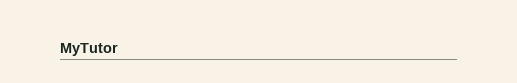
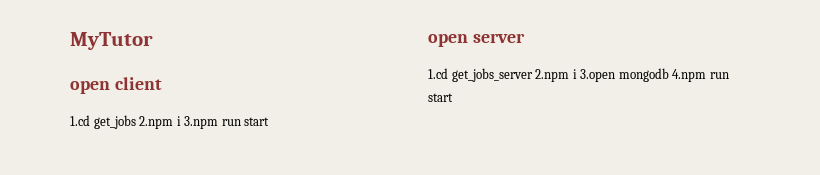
(118, 49) none -> [70,77,162,94] [70,115,270,129] [428,33,525,47] [428,68,729,82] [428,93,453,102] // open client // 1.cd get_jobs 2.npm i 3.npm run start // open server // 1.cd get_jobs_server 2.npm i 3.open mongodb 4.npm run start

